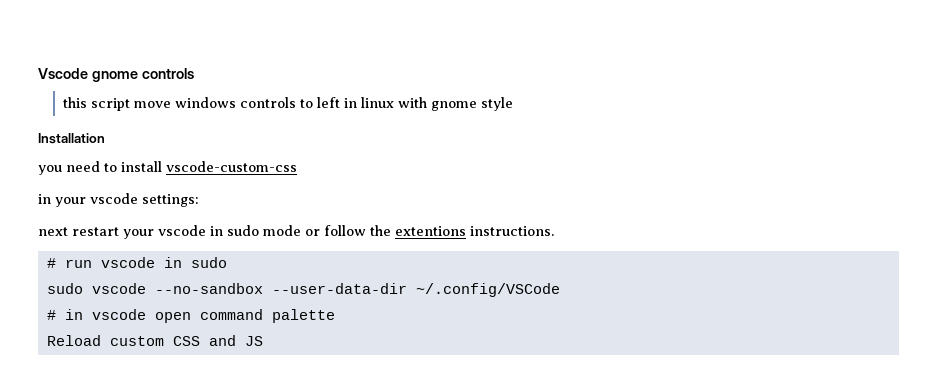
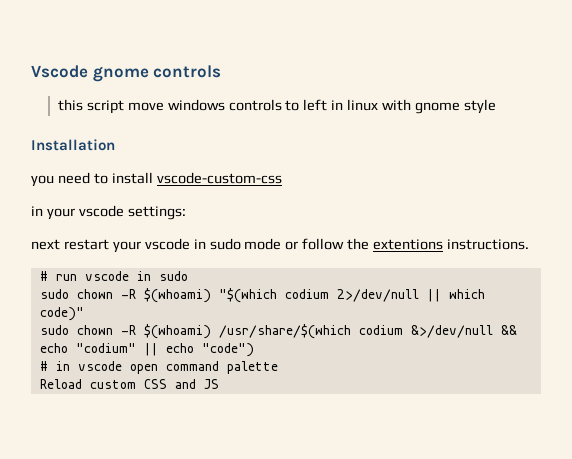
[91,283,560,297] vscode --no-sandbox --user-data-dir ~/.config/VSCode -> [76,288,485,303] [39,307,84,321] [39,324,517,339] [39,343,254,357] chown -R $(whoami) "$(which codium 2>/dev/null || which code)" // sudo chown -R $(whoami) /usr/share/$(which codium &>/dev/null && echo "codium" || echo "code")

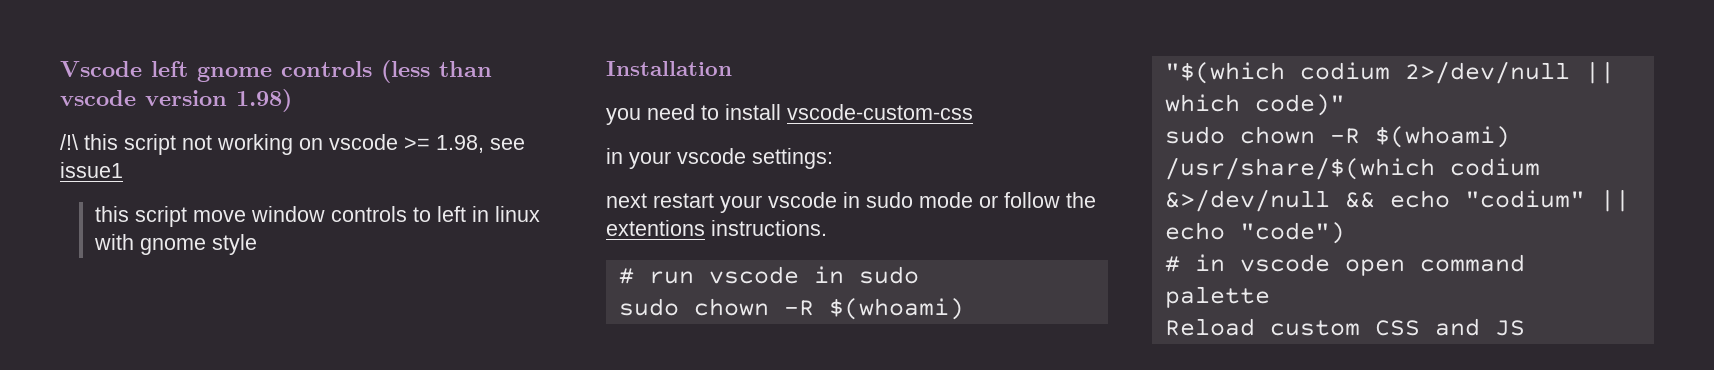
(88, 71) none -> [151,61,188,77] left
(222, 71) none -> [381,60,492,83] [60,89,292,112] [60,134,525,155] [60,162,123,178] (less than vscode version 1.98) // /!\ this script not working on vscode >= 1.98, see issue1
[167,99,225,111] windows -> [250,206,325,222] window

